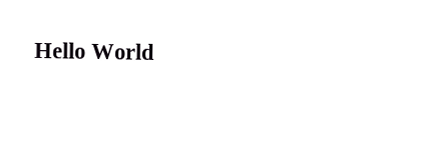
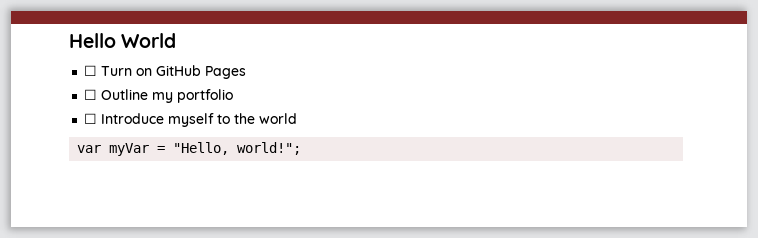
(156, 51) none -> [84,65,247,79] [84,89,234,103] [84,113,298,127] [77,142,302,156] // ☐ Turn on GitHub Pages // ☐ Outline my portfolio // ☐ Introduce myself to the world // var myVar = "Hello, world!";

